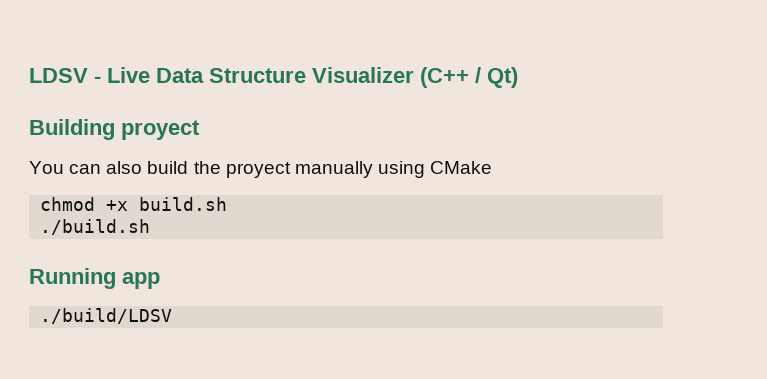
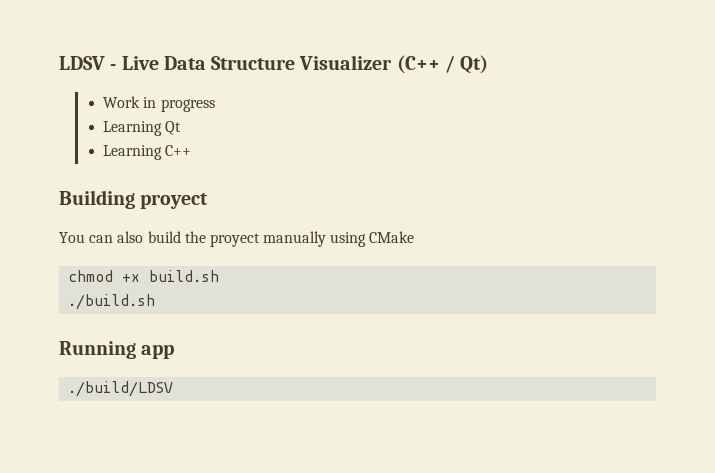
(518, 77) none -> [103,96,215,112] [103,121,182,136] [103,145,192,160] // Work in progress // Learning Qt // Learning C++

